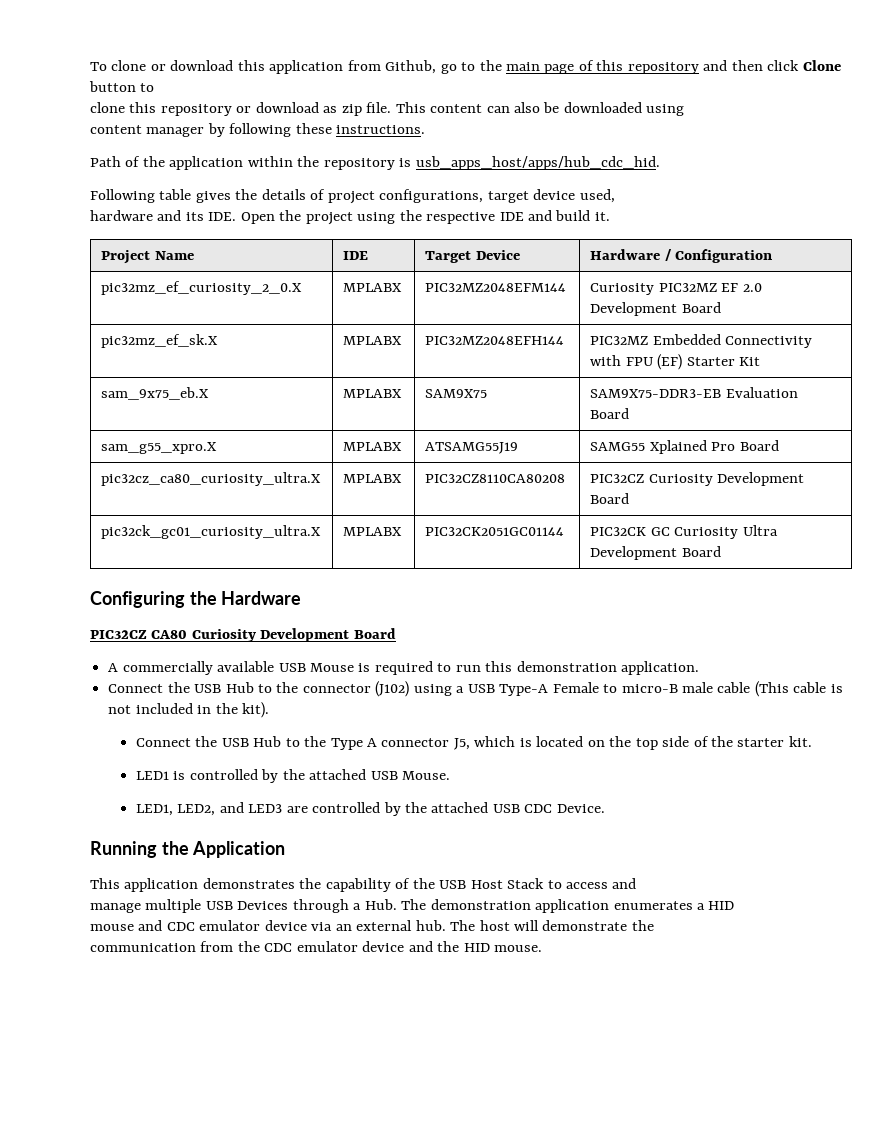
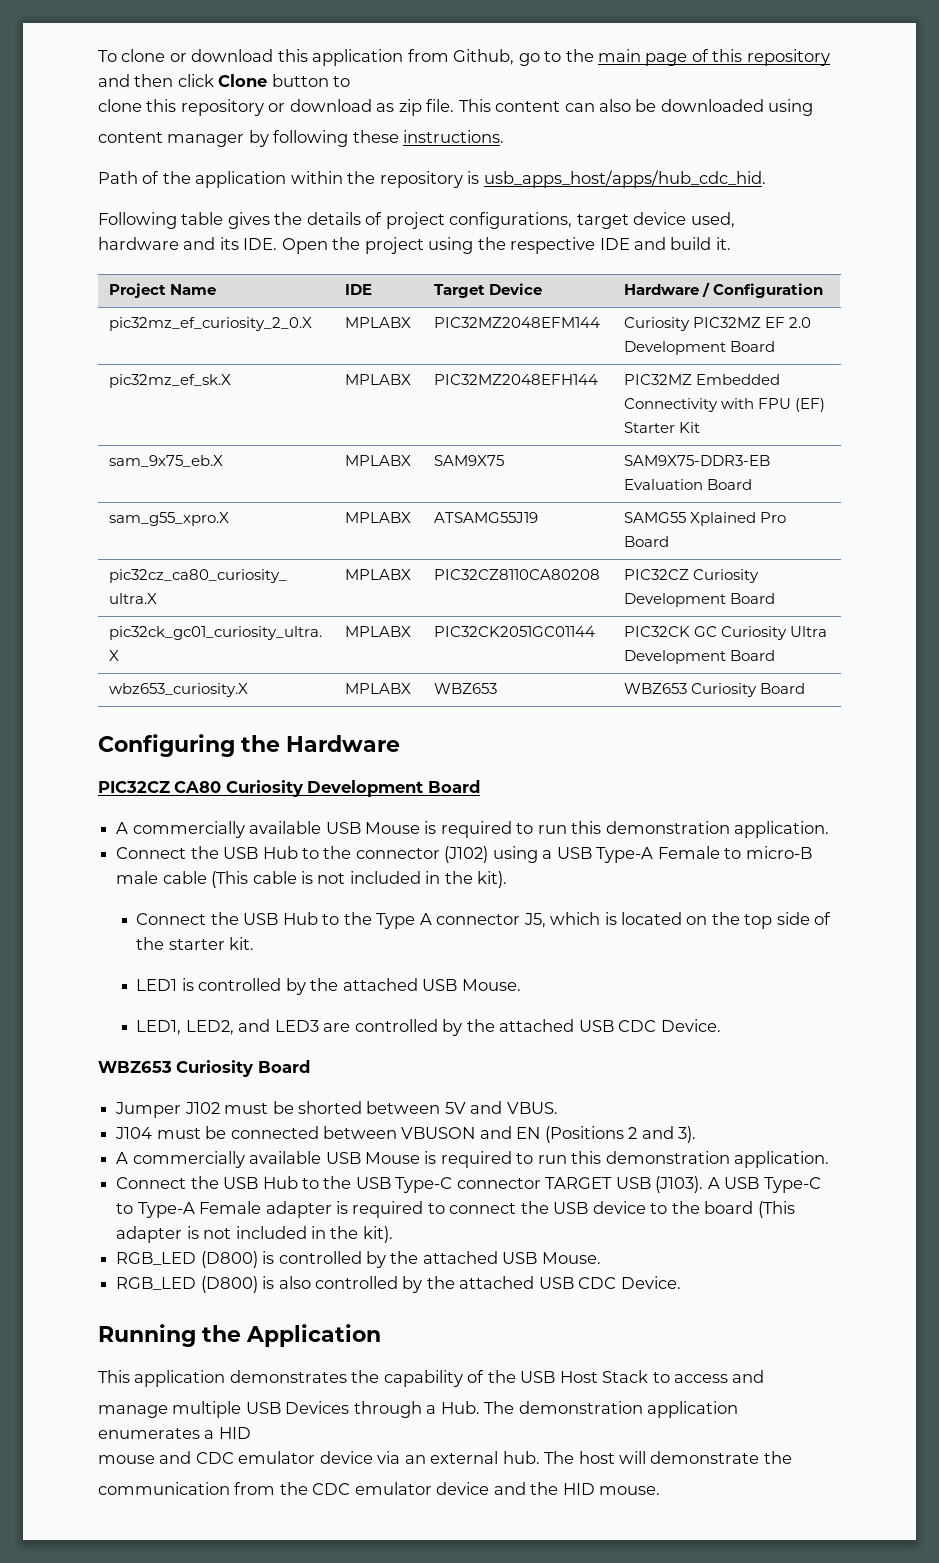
(721, 551) none -> [109,683,249,697] [345,683,412,694] [434,683,498,694] [624,683,806,697] // wbz653_curiosity.X | MPLABX | WBZ653 | WBZ653 Curiosity Board
(605, 808) none -> [98,1060,310,1077] [115,1101,558,1118] [115,1126,697,1143] [116,1151,830,1168] [116,1176,821,1193] [116,1201,795,1218] [116,1226,393,1243] [116,1251,601,1268] [116,1276,681,1293] // WBZ653 Curiosity Board // Jumper J102 must be shorted between 5V and VBUS. // J104 must be connected between VBUSON and EN (Positions 2 and 3). // A commercially available USB Mouse is required to run this demonstration application. // Connect the USB Hub to the USB Type-C connector TARGET USB (J103). A USB Type-C to Type-A Female adapter is required to connect the USB device to the board (This adapter is not included in the kit). // RGB_LED (D800) is controlled by the attached USB Mouse. // RGB_LED (D800) is also controlled by the attached USB CDC Device.

